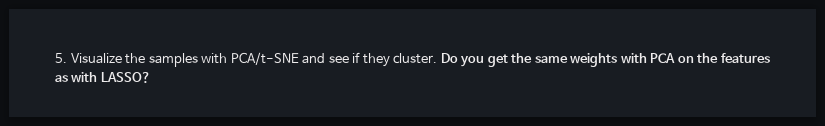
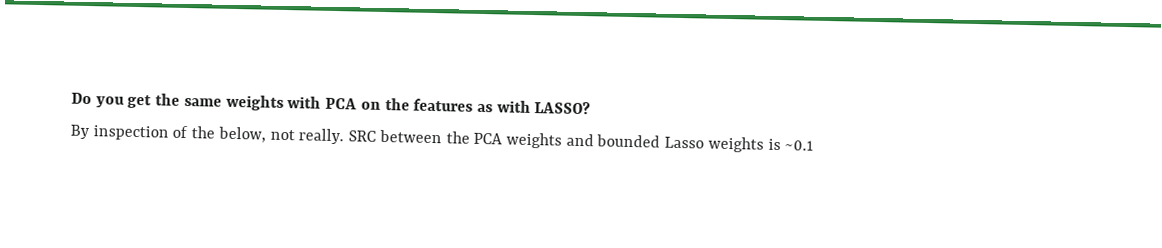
[55,52,438,67] 5. Visualize the samples with PCA/t-SNE and see if they cluster. -> (71, 98) none
(151, 77) none -> [70,124,815,153] // By inspection of the below, not really. SRC between the PCA weights and bounded Lasso weights is ~0.1

